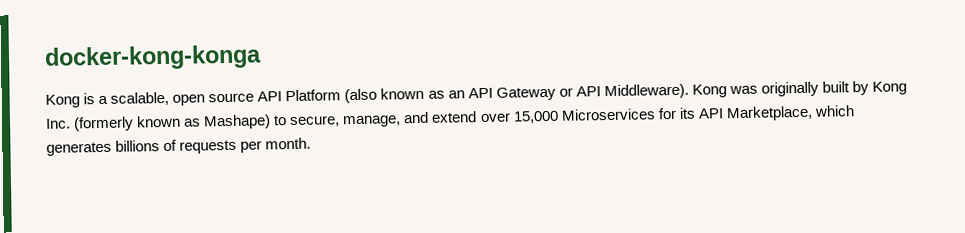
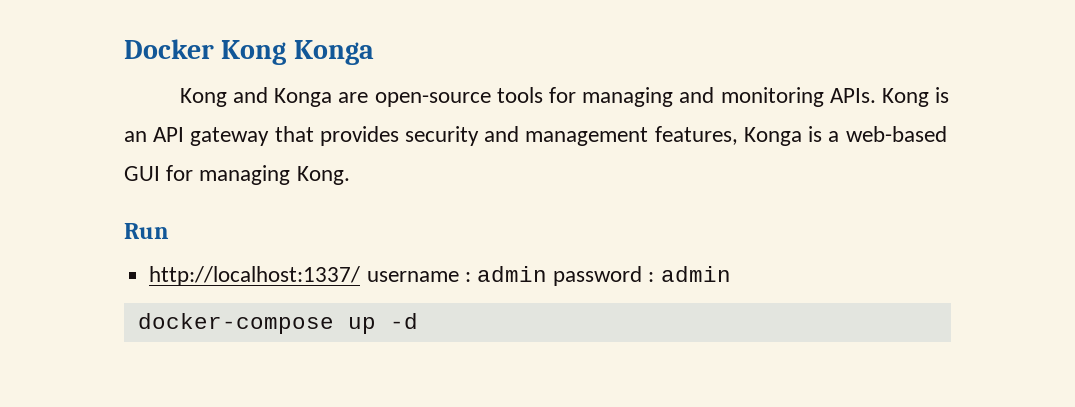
[44,44,262,71] [45,80,908,108] [45,105,855,132] [46,137,312,156] docker-kong-konga // Kong is a scalable, open source API Platform (also known as an API Gateway or API Middleware). Kong was originally built by Kong Inc. (formerly known as Mashape) to secure, manage, and extend over 15,000 Microservices for its API Marketplace, which generates billions of requests per month. -> [124,39,374,65] [179,87,950,107] [124,126,947,146] [124,165,350,185] [124,223,169,239] [149,266,731,286] [137,313,418,334] Docker Kong Konga // Kong and Konga are open-source tools for managing and monitoring APIs. Kong is an API gateway that provides security and management features, Konga is a web-based GUI for managing Kong. // Run // http://localhost:1337/ username : admin password : admin // docker-compose up -d

